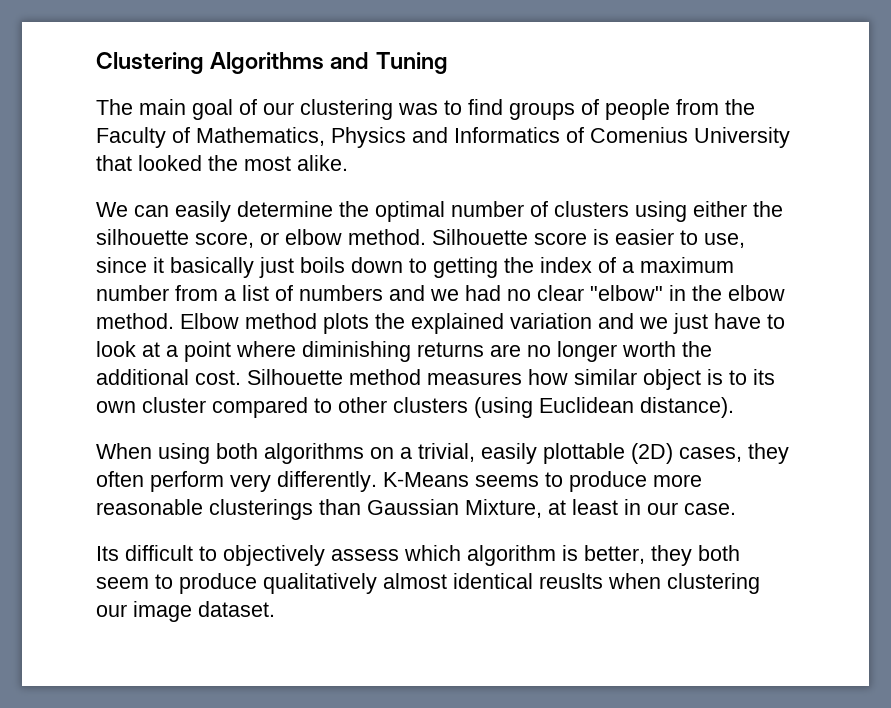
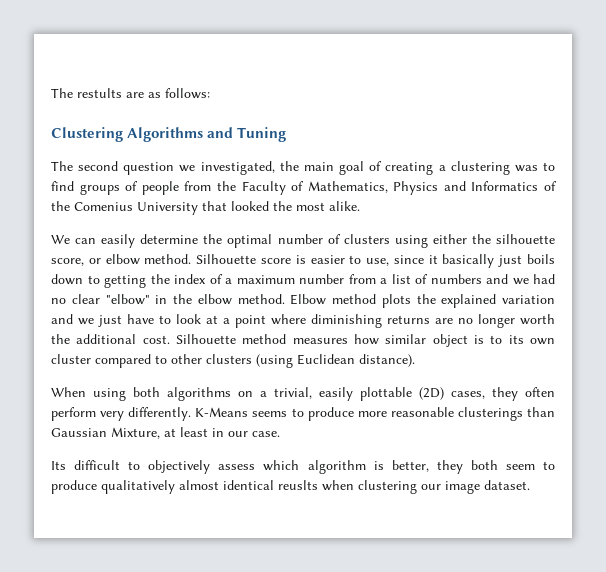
(96, 63) none -> [51,88,210,99] The restults are as follows: //
(133, 107) none -> [78,161,299,175] second question we investigated, the
[263,102,294,115] our -> [385,162,446,175] creating a
(584, 135) none -> [51,201,70,211] the

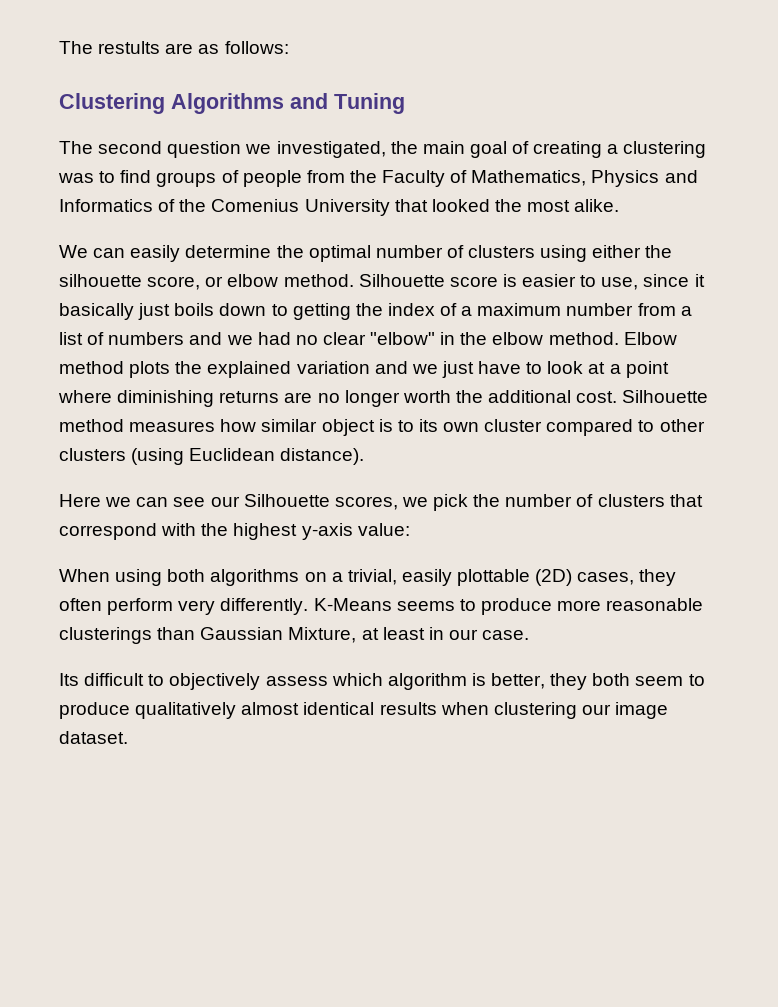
(415, 360) none -> [59,494,703,511] [59,523,410,540] // Here we can see our Silhouette scores, we pick the number of clusters that correspond with the highest y-axis value:
[278,480,318,490] reuslts -> [379,702,437,715] results

